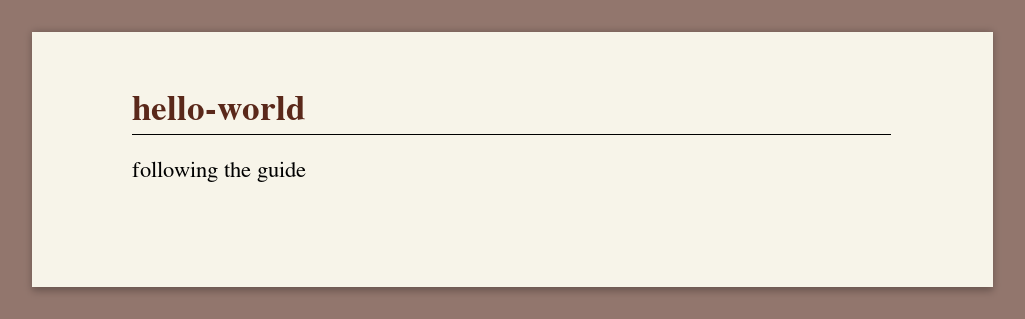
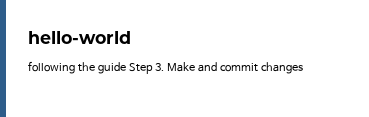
(307, 171) none -> [128,62,303,74] Step 3. Make and commit changes

